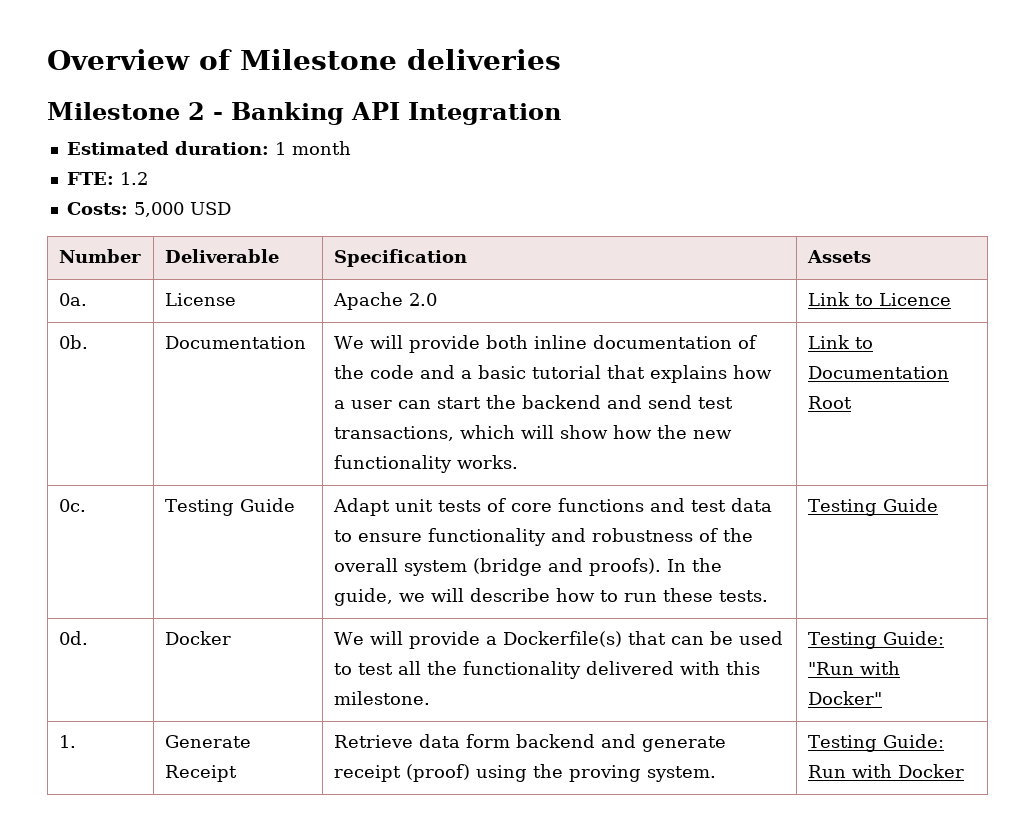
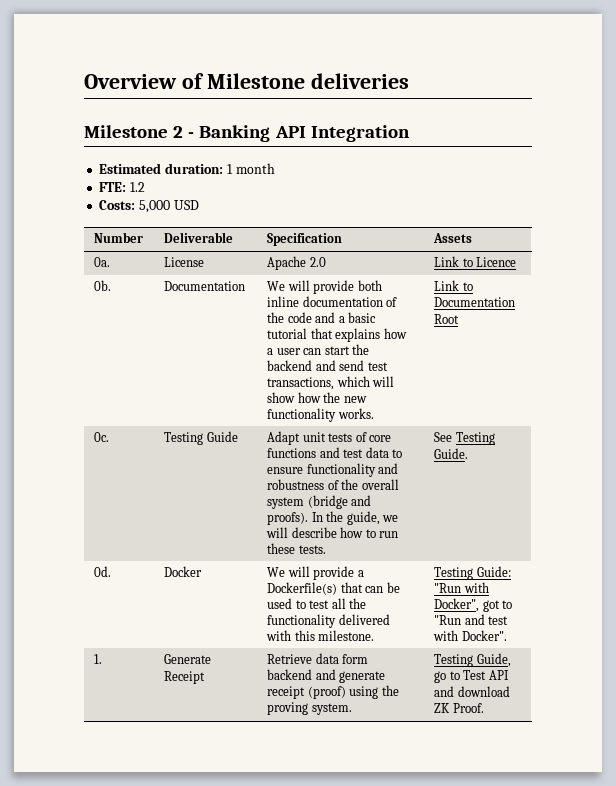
[808,498,939,516] Testing Guide -> [434,432,495,445] [434,448,469,459] See Testing Guide.
[808,691,883,705] Docker" -> [434,598,513,612] [434,614,509,625] [433,630,507,641] Docker", got to "Run and test with Docker".
[883,734,945,748] [808,764,965,778] Guide: Run with Docker -> [476,653,511,667] [434,670,509,683] [434,686,510,697] [434,703,484,713] Guide, go to Test API and download ZK Proof.

